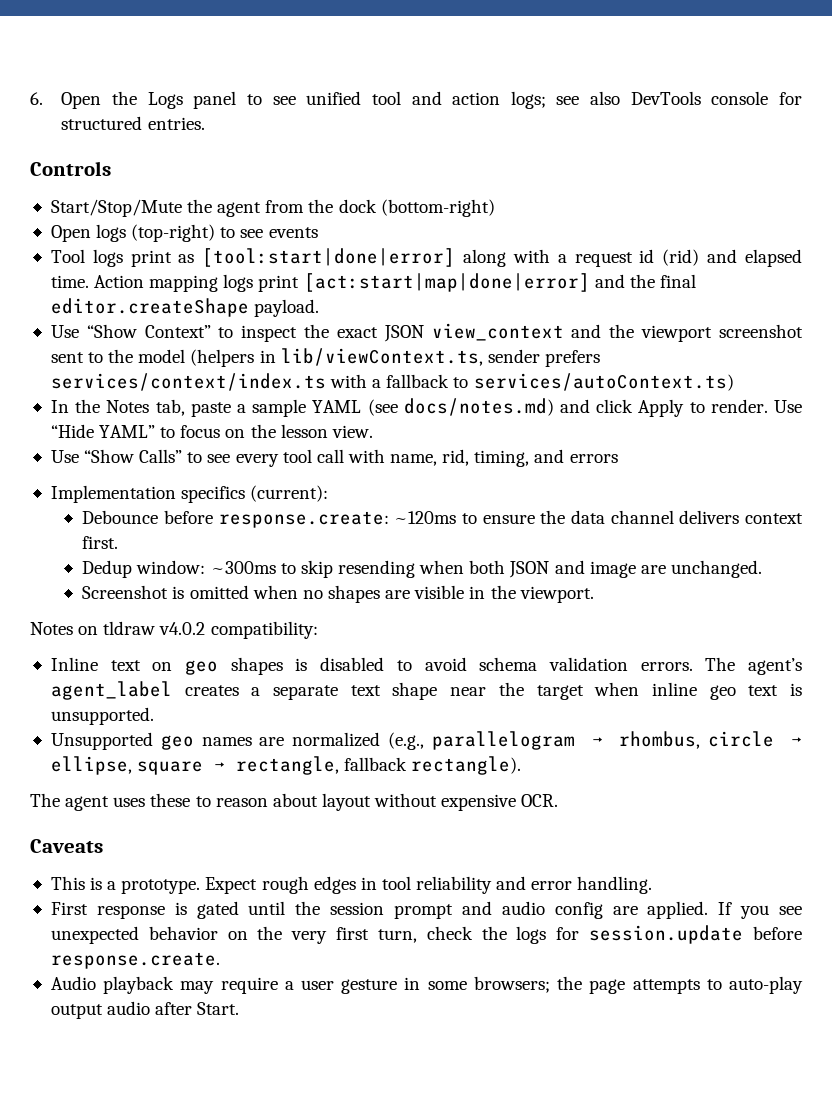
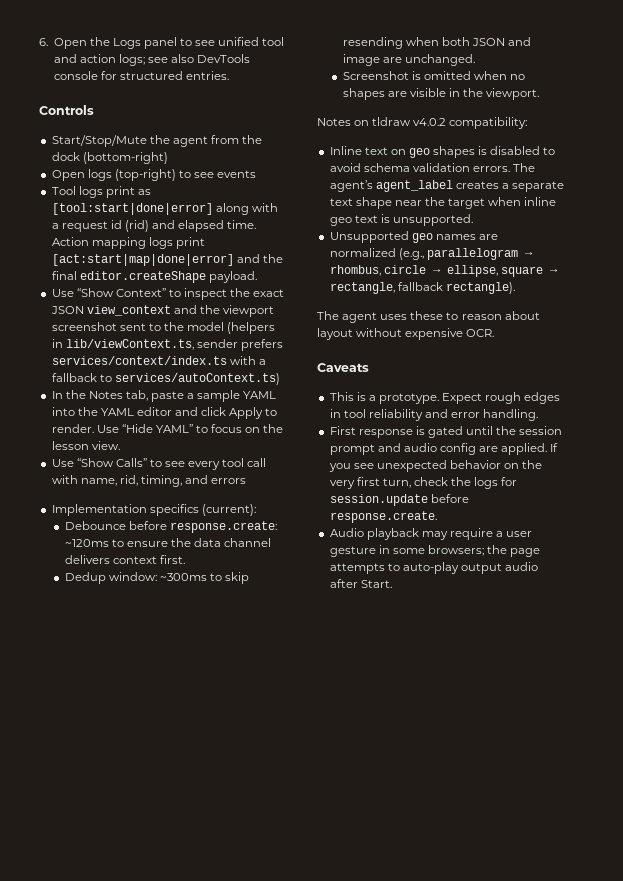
[367,398,554,416] (see docs/notes.md) -> [51,407,172,416] into the YAML editor

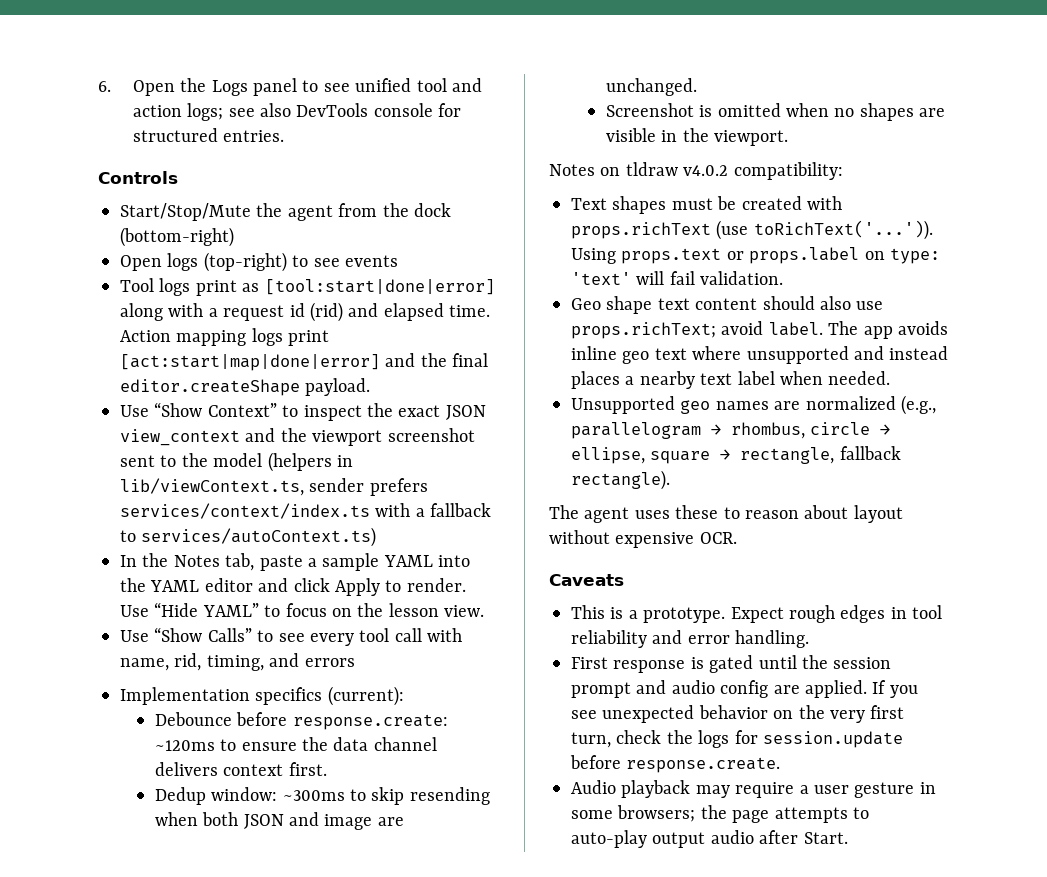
[329,146,556,158] [329,163,536,172] [329,180,565,192] [329,197,557,209] [329,214,473,226] Inline text on geo shapes is disabled to avoid schema validation errors. The agent’s agent_label creates a separate text shape near the target when inline geo text is unsupported. -> [571,196,842,214] [571,220,933,240] [571,247,940,264] [571,271,784,285] [571,296,884,314] [571,321,948,339] [571,346,949,364] [571,371,891,389] Text shapes must be created with props.richText (use toRichText('...')). Using props.text or props.label on type: 'text' will fail validation. // Geo shape text content should also use props.richText; avoid label. The app avoids inline geo text where unsupported and instead places a nearby text label when needed.

